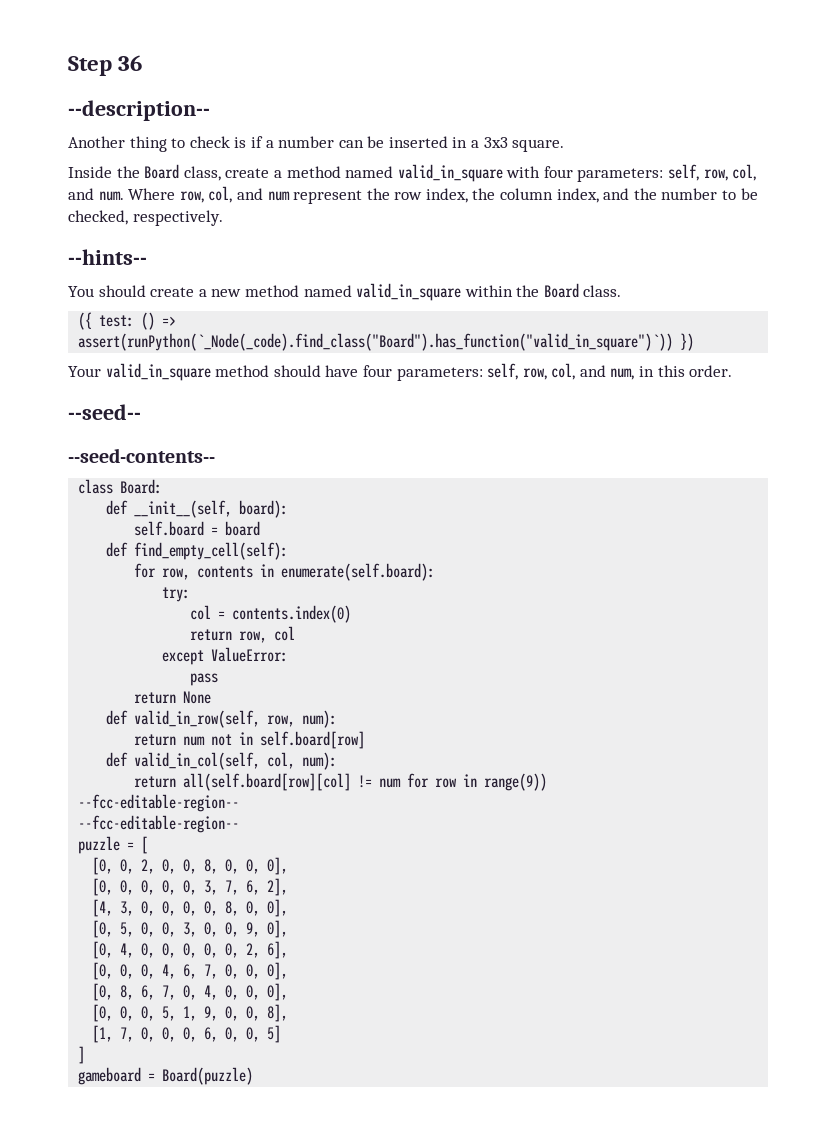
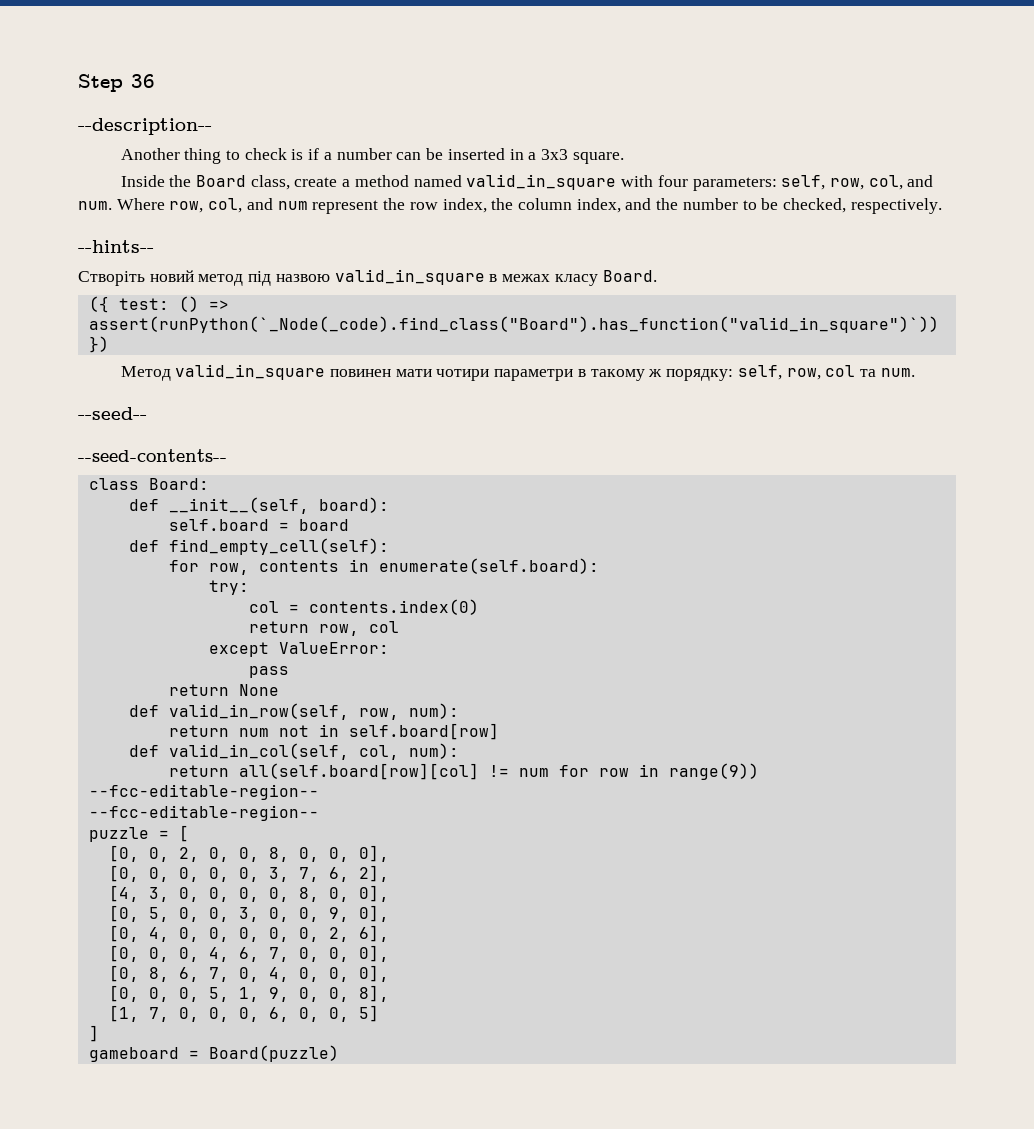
[68,283,622,301] You should create a new method named valid_in_square within the Board class. -> [78,269,657,286] Створіть новий метод під назвою valid_in_square в межах класу Board.
[68,363,733,381] Your valid_in_square method should have four parameters: self, row, col, and num, in this order. -> [120,364,915,381] Метод valid_in_square повинен мати чотири параметри в такому ж порядку: self, row, col та num.

